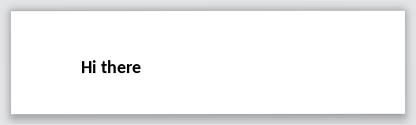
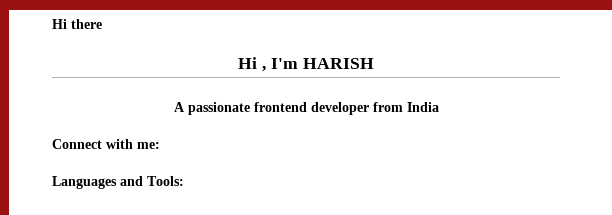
(142, 67) none -> [238,57,374,72] [173,102,439,115] [52,139,160,149] [52,176,184,189] // Hi , I'm HARISH // A passionate frontend developer from India // Connect with me: // Languages and Tools:

